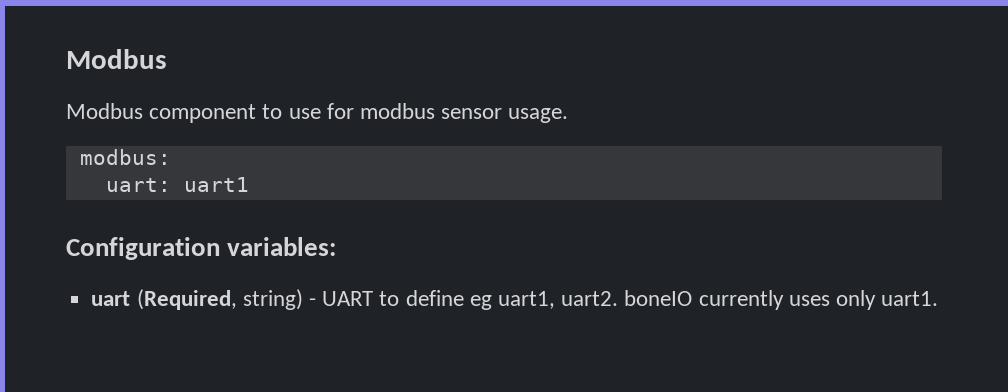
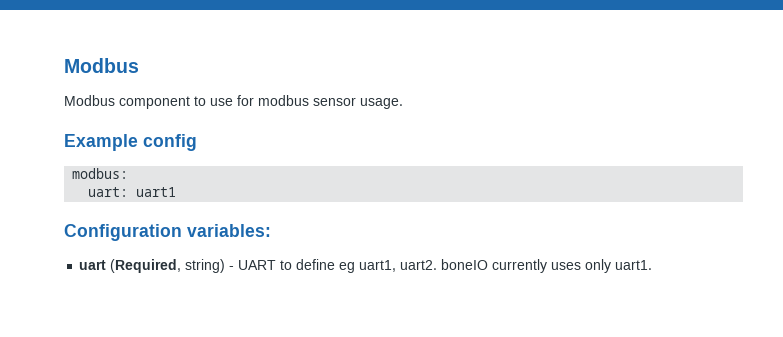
(569, 115) none -> [64,134,197,151] // Example config

